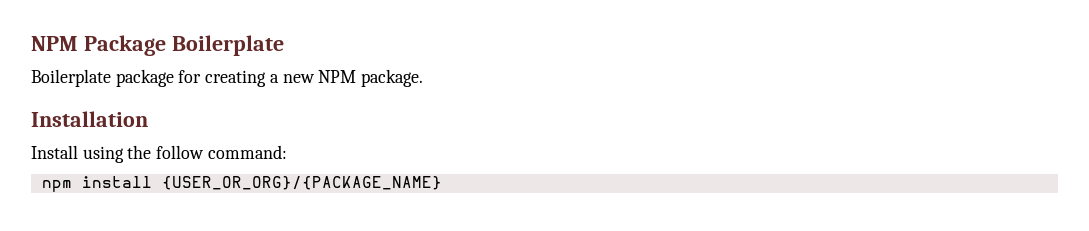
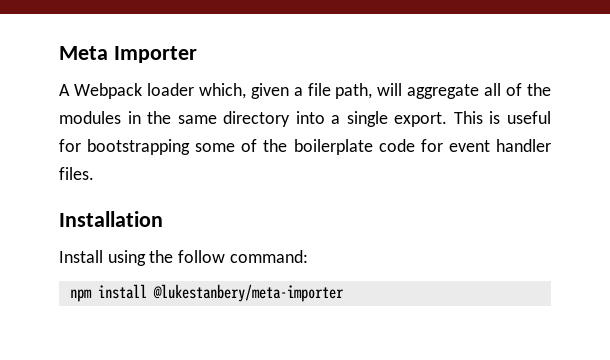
[31,35,284,56] [31,69,424,87] NPM Package Boilerplate // Boilerplate package for creating a new NPM package. -> [59,46,197,63] [59,83,552,99] [59,111,551,127] [59,139,551,155] [59,167,94,180] Meta Importer // A Webpack loader which, given a file path, will aggregate all of the modules in the same directory into a single export. This is useful for bootstrapping some of the boilerplate code for event handler files.
[161,176,442,190] {USER_OR_ORG}/{PACKAGE_NAME} -> [152,284,344,302] @lukestanbery/meta-importer

